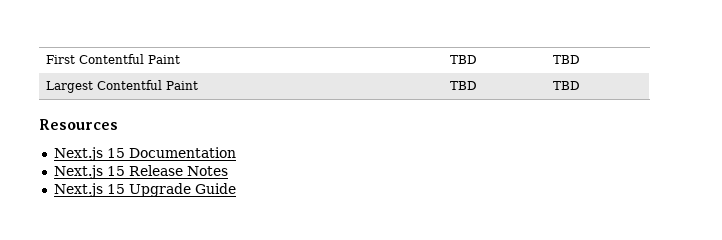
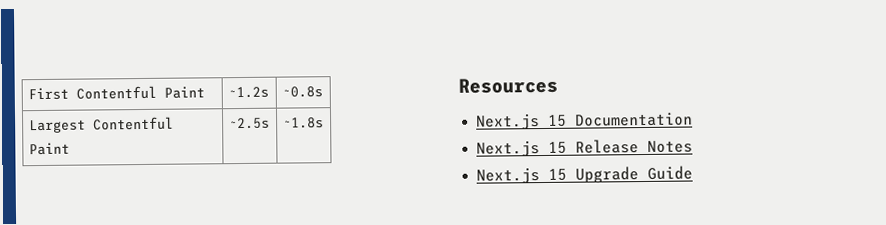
[450,55,478,64] [553,55,581,64] TBD | TBD -> [227,86,269,99] [281,86,323,98] ~1.2s | ~0.8s
[450,81,478,90] [553,81,581,90] TBD | TBD -> [228,117,270,130] [282,117,324,129] ~2.5s | ~1.8s

